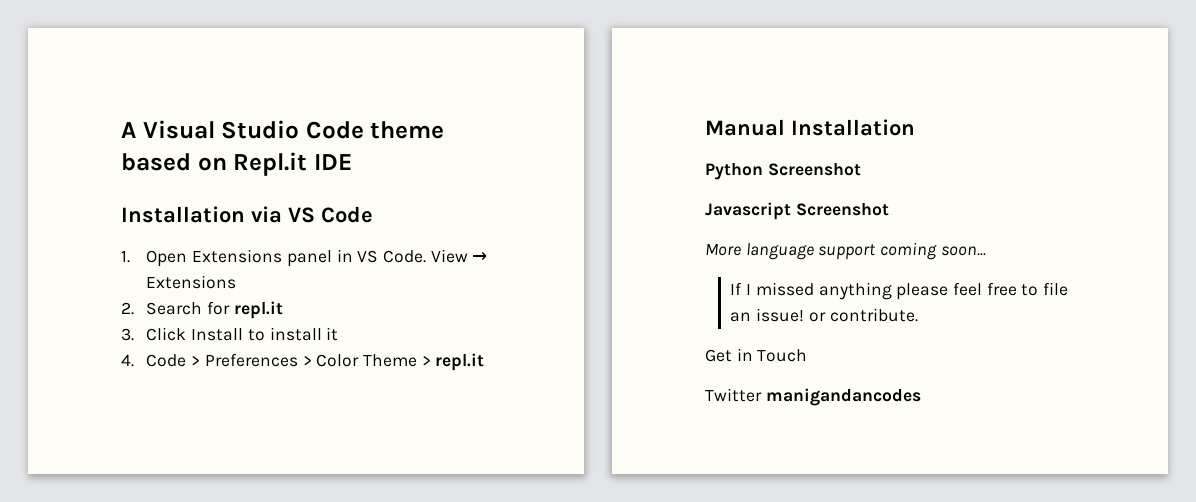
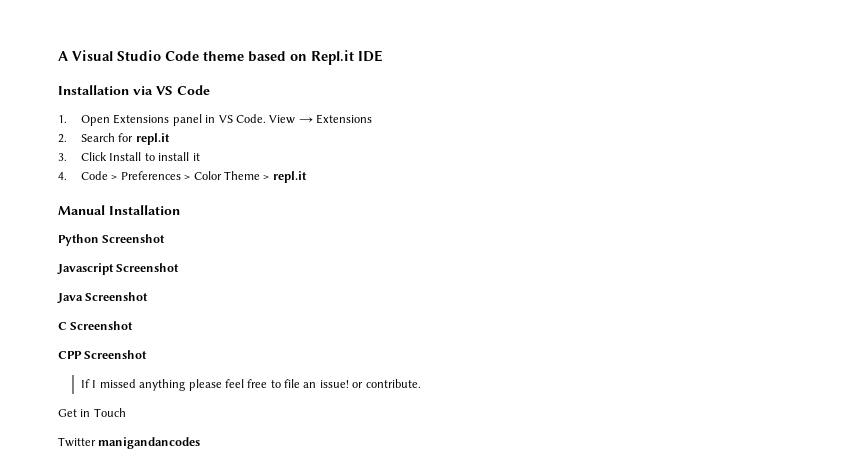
[705,242,986,260] More language support coming soon... -> [57,292,149,304] [58,321,134,330] [58,350,148,359] Java Screenshot // C Screenshot // CPP Screenshot

